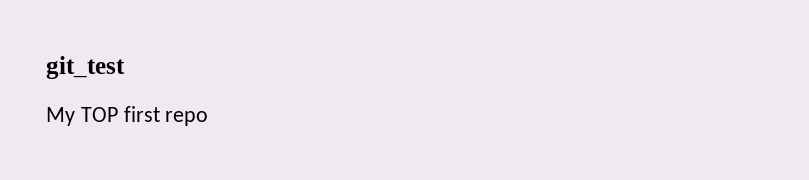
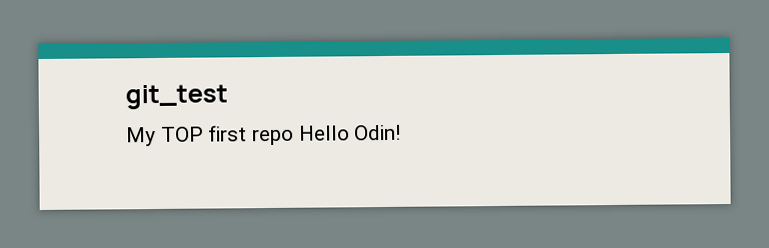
(209, 118) none -> [298,124,402,141] Hello Odin!

